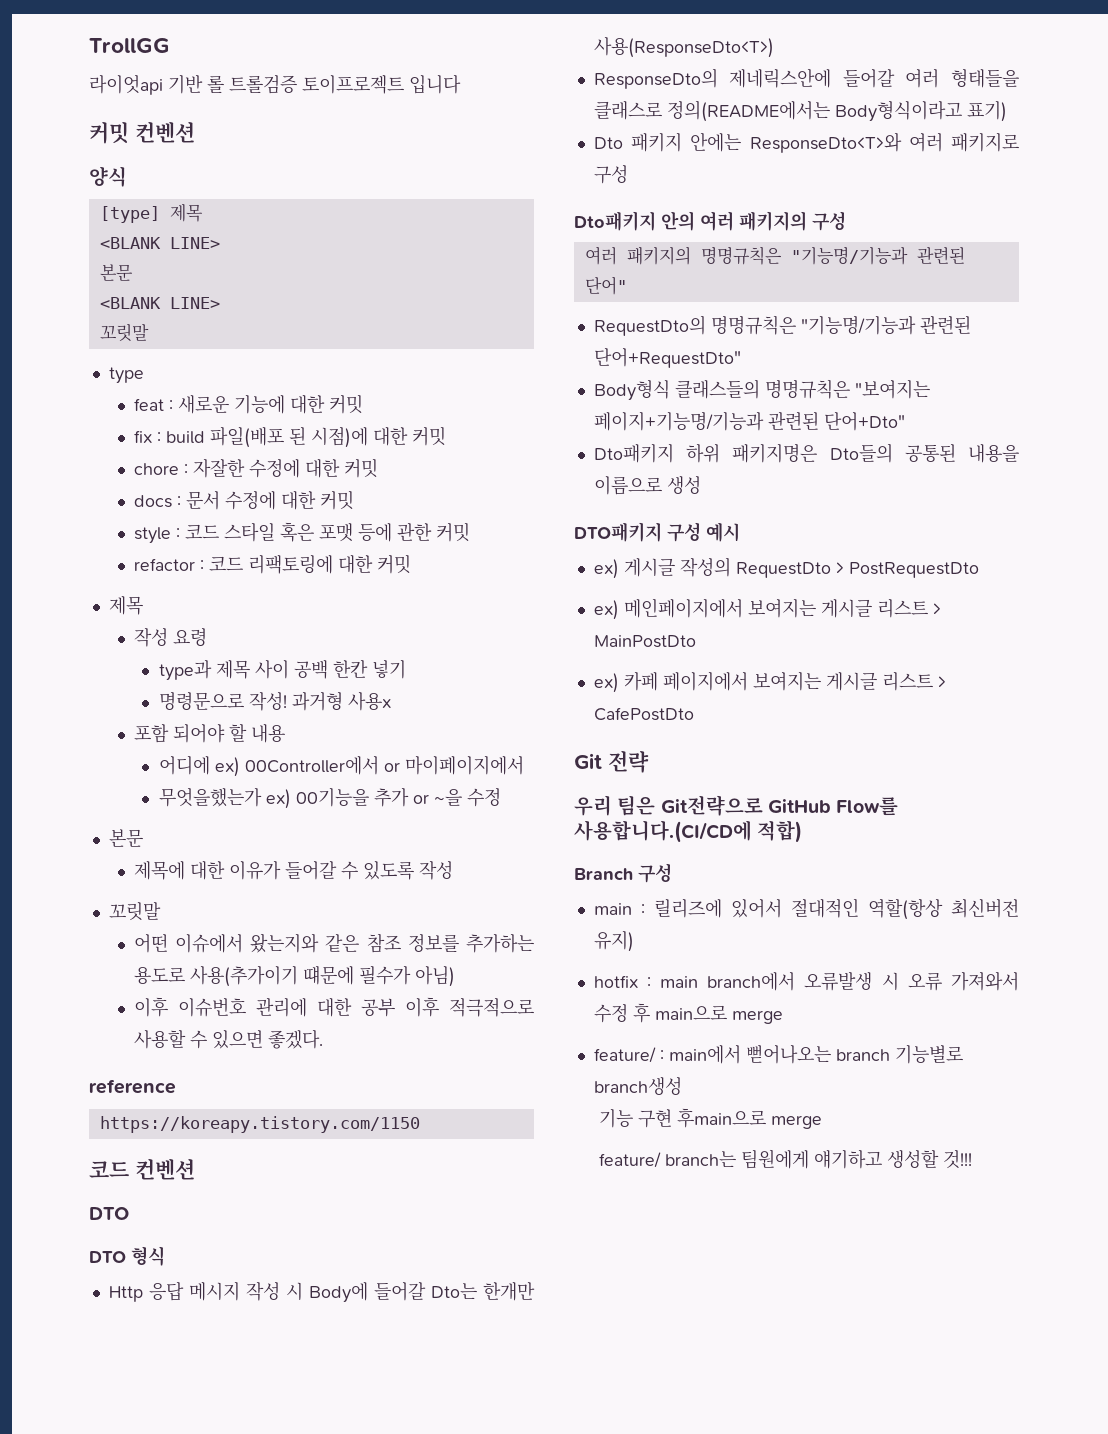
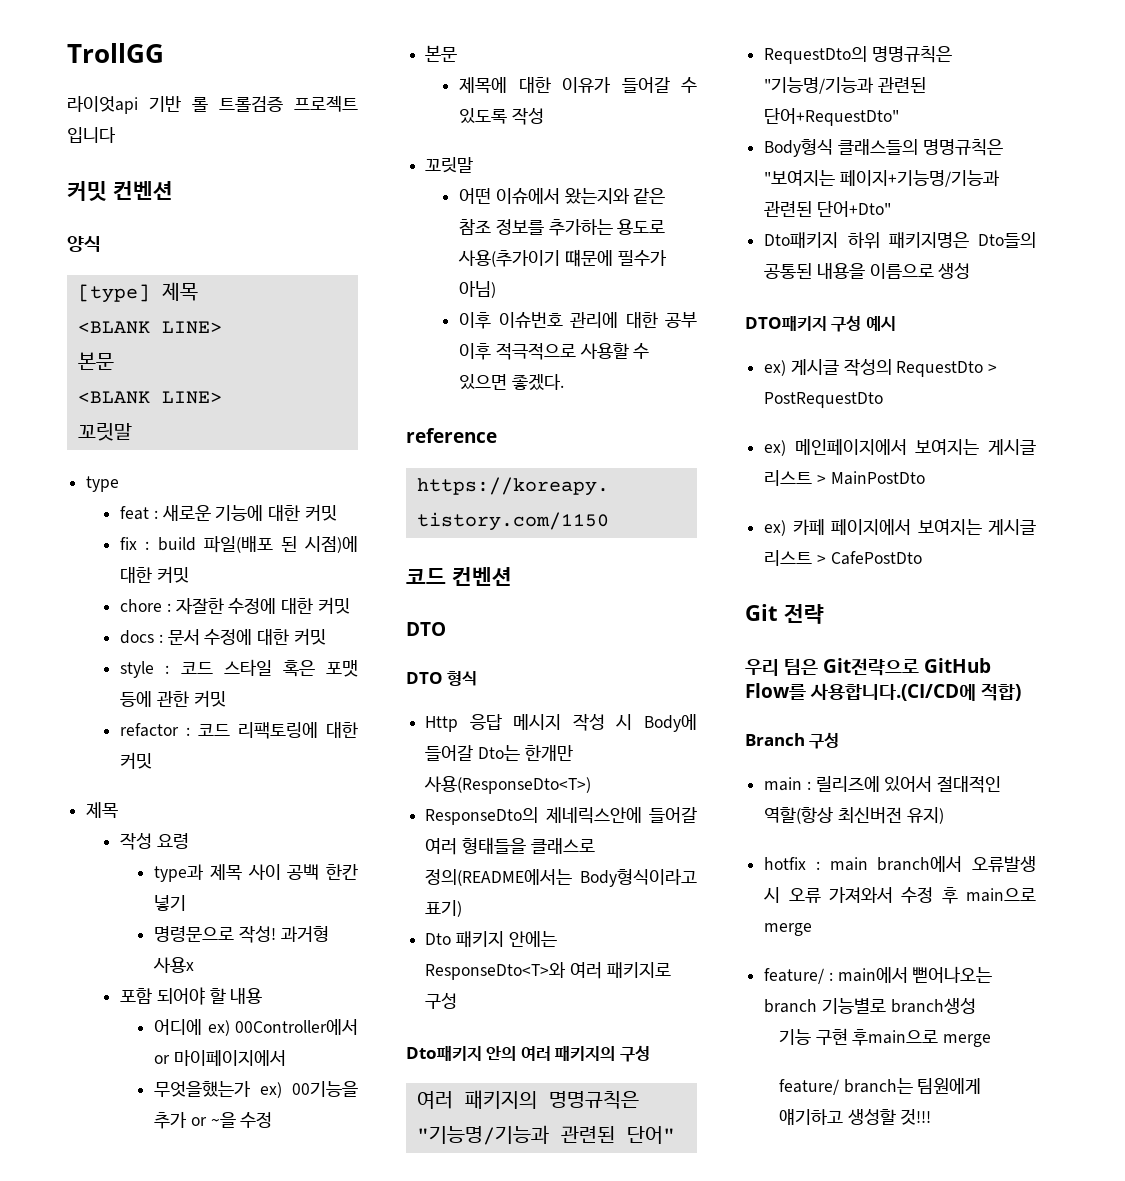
[302,75,404,94] 토이프로젝트 -> [294,96,358,112] 프로젝트

